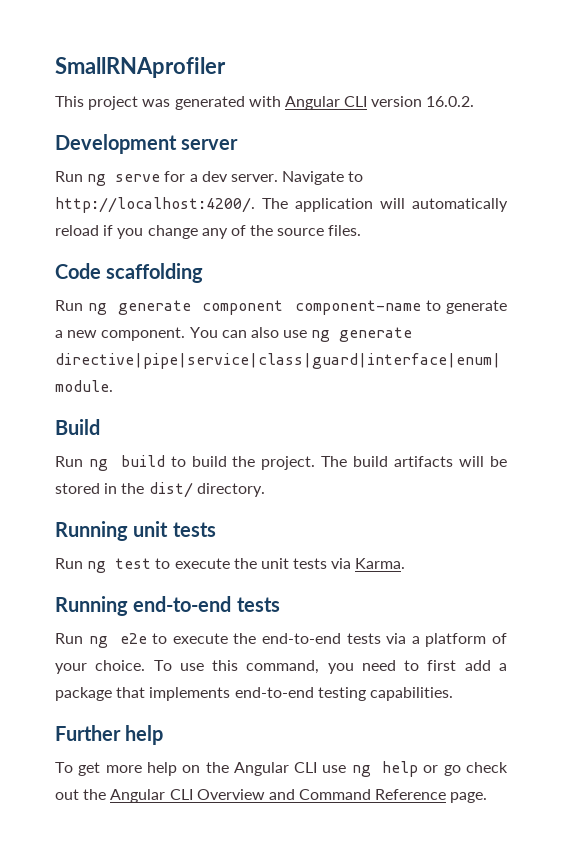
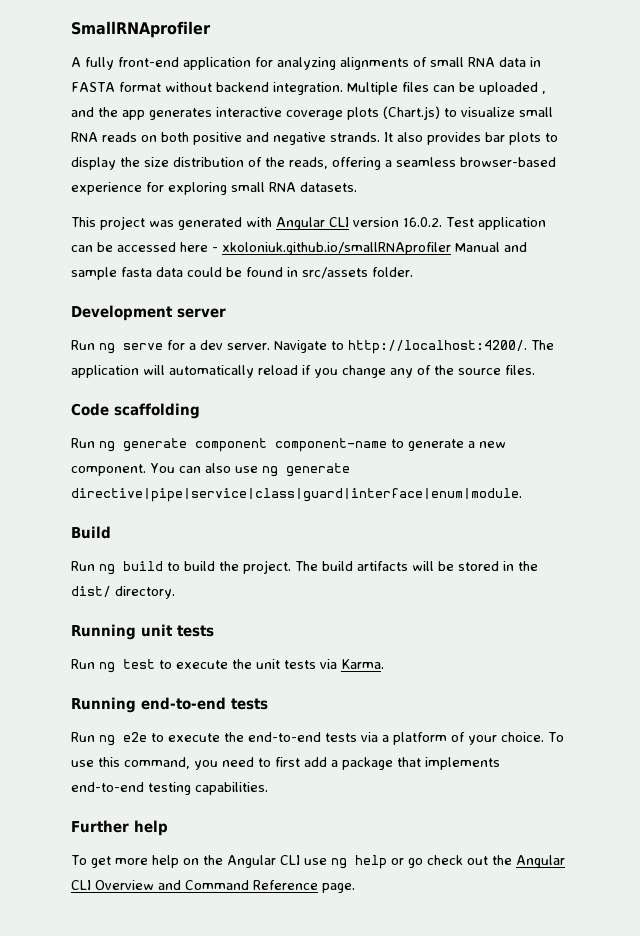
(226, 67) none -> [71,57,541,70] [71,82,546,95] [71,106,553,120] [71,132,558,145] [71,157,556,170] [71,182,357,195] // A fully front-end application for analyzing alignments of small RNA data in FASTA format without backend integration. Multiple files can be uploaded , and the app generates interactive coverage plots (Chart.js) to visualize small RNA reads on both positive and negative strands. It also provides bar plots to display the size distribution of the reads, offering a seamless browser-based experience for exploring small RNA datasets.
(475, 101) none -> [446,217,546,230] [71,242,527,255] [71,267,413,280] Test application can be accessed here - xkoloniuk.github.io/smallRNAprofiler Manual and sample fasta data could be found in src/assets folder.

